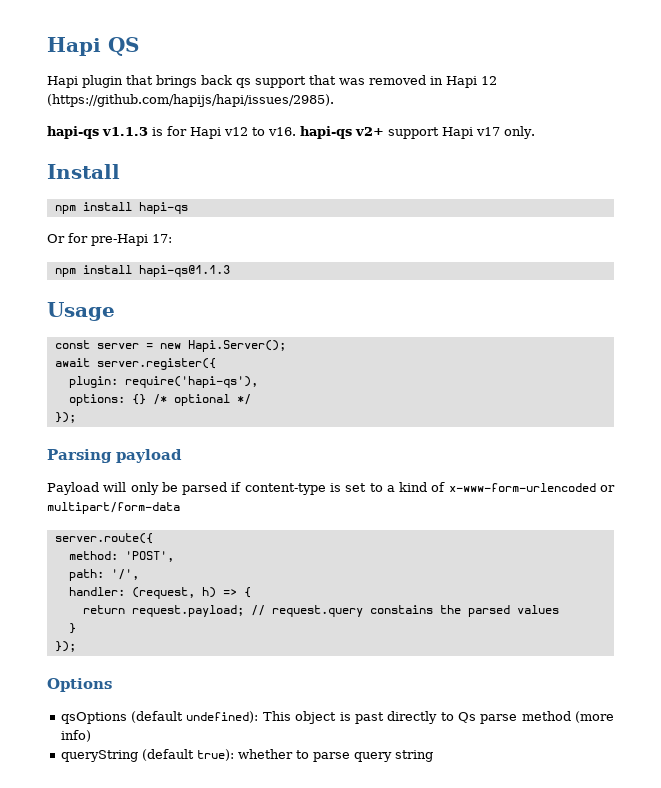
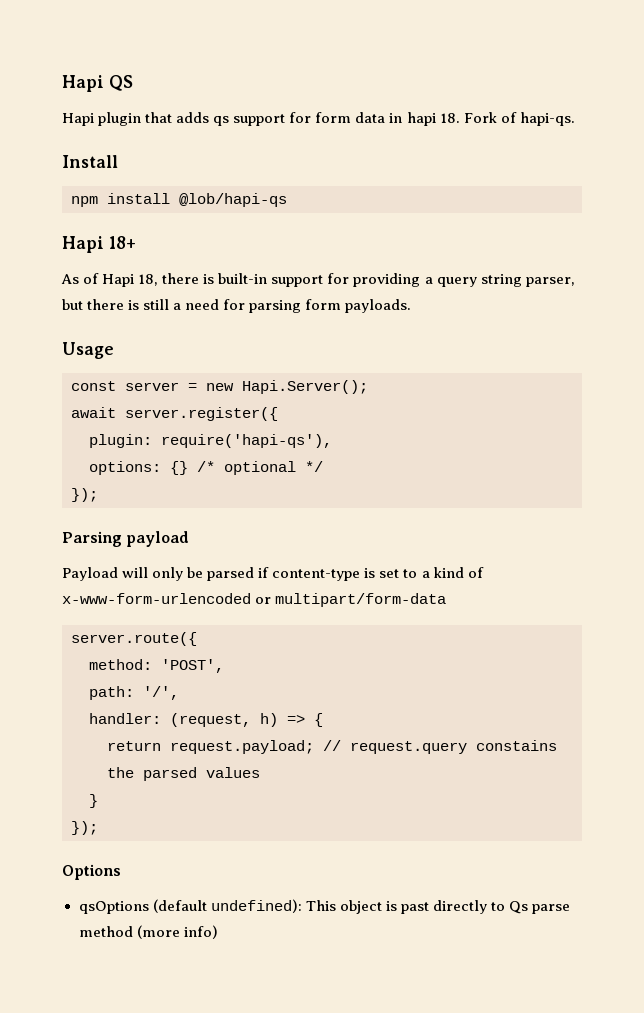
[156,75,497,88] [47,94,334,107] [47,126,535,139] [47,164,120,179] [54,202,188,214] [47,233,172,246] [54,265,230,277] brings back qs support that was removed in Hapi 12 (https://github.com/hapijs/hapi/issues/2985). // hapi-qs v1.1.3 is for Hapi v12 to v16. hapi-qs v2+ support Hapi v17 only. // Install // npm install hapi-qs // Or for pre-Hapi 17: // npm install hapi-qs@1.1.3 -> [176,112,575,126] [62,155,118,168] [71,193,287,207] [62,236,136,253] [61,273,575,287] [62,299,412,313] adds qs support for form data in hapi 18. Fork of hapi-qs. // Install // npm install @lob/hapi-qs // Hapi 18+ // As of Hapi 18, there is built-in support for providing a query string parser, but there is still a need for parsing form payloads.
[60,749,433,762] // queryString (default true): whether to parse query string -> (218, 932) none

